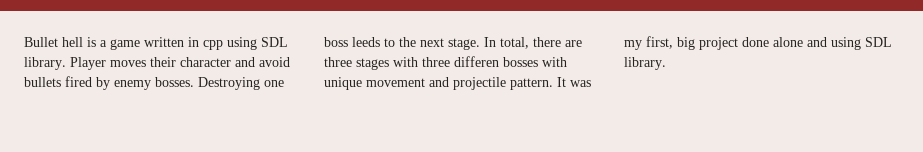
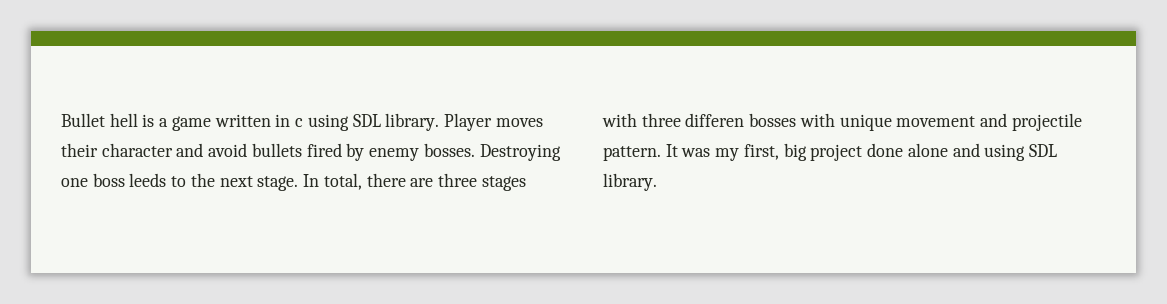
[203,40,223,50] cpp -> [295,118,304,127] c

